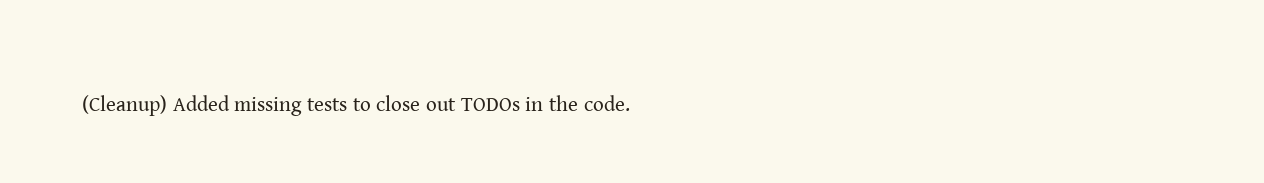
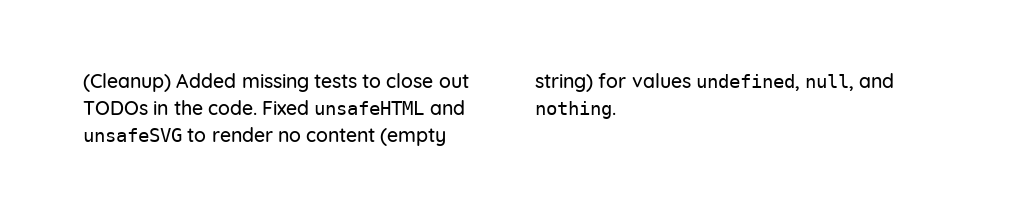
(630, 103) none -> [262,100,465,115] [83,127,447,146] [535,73,895,92] [535,101,616,119] Fixed unsafeHTML and unsafeSVG to render no content (empty string) for values undefined, null, and nothing.

